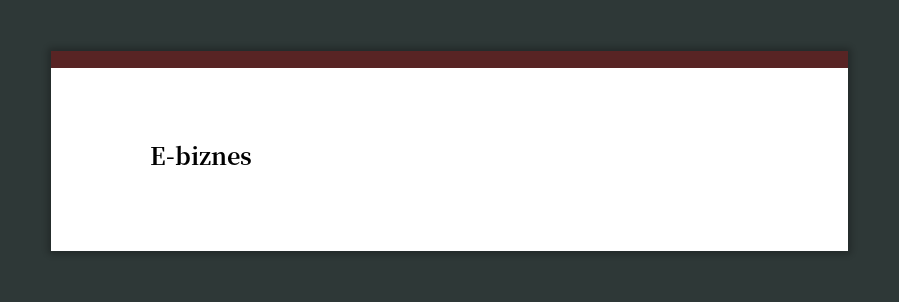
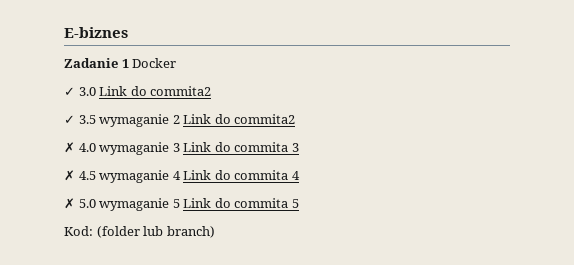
(252, 155) none -> [64,58,177,68] [64,86,212,96] [64,114,296,127] [64,142,299,155] [64,170,300,183] [64,198,299,211] [64,226,215,238] // Zadanie 1 Docker // ✓ 3.0 Link do commita2 // ✓ 3.5 wymaganie 2 Link do commita2 // ✗ 4.0 wymaganie 3 Link do commita 3 // ✗ 4.5 wymaganie 4 Link do commita 4 // ✗ 5.0 wymaganie 5 Link do commita 5 // Kod: (folder lub branch)

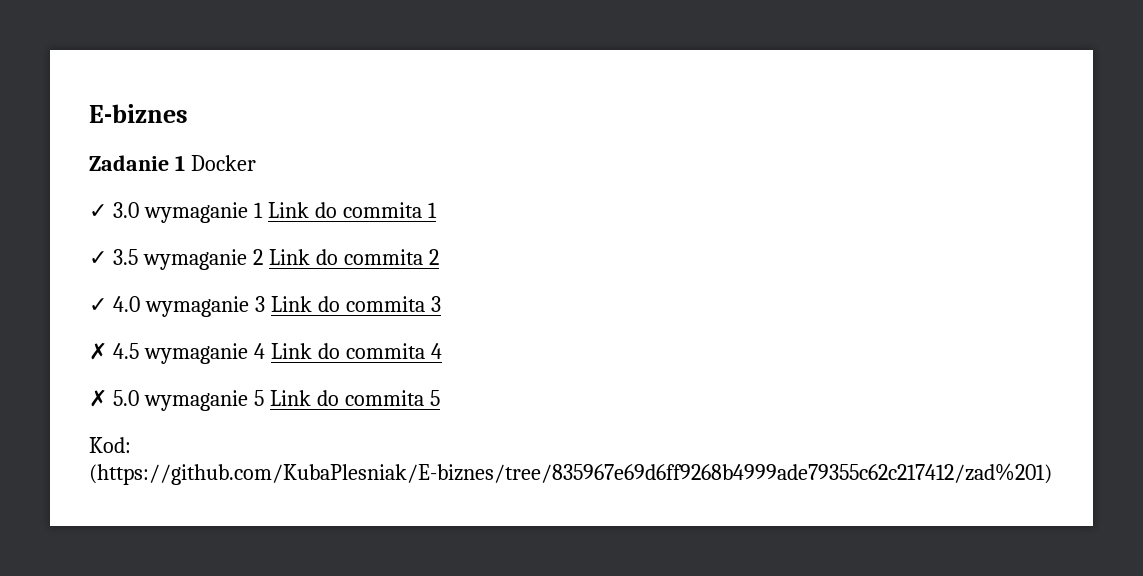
[99,86,212,96] Link do commita2 -> [143,202,437,223] wymaganie 1 Link do commita 1
[234,114,296,124] [64,142,75,153] commita2 // ✗ -> [343,249,439,265] [89,298,107,312] commita 2 // ✓
[96,226,215,238] (folder lub branch) -> [89,463,1052,485] (https://github.com/KubaPlesniak/E-biznes/tree/835967e69d6ff9268b4999ade79355c62c217412/zad%201)

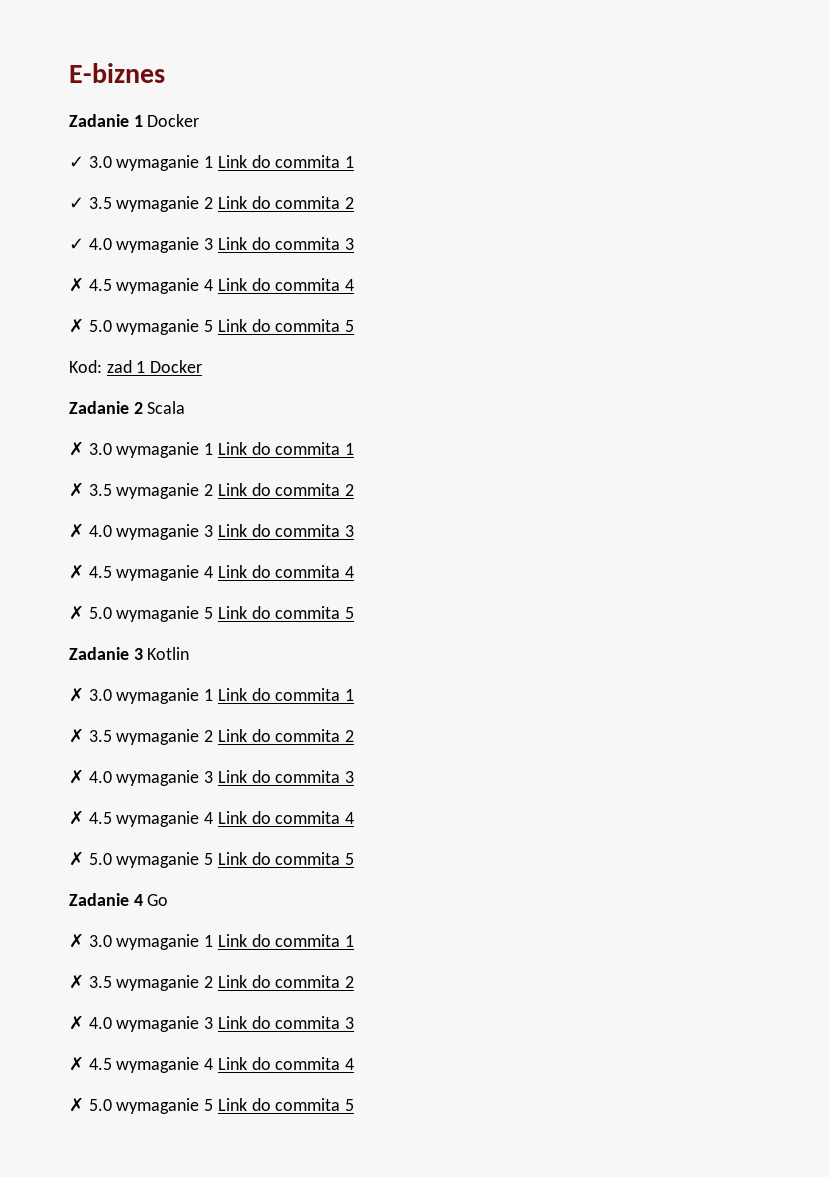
[89,463,1052,485] (https://github.com/KubaPlesniak/E-biznes/tree/835967e69d6ff9268b4999ade79355c62c217412/zad%201) -> [106,360,203,373] [69,401,186,414] [69,441,355,458] [69,482,355,499] [69,523,355,540] [69,564,355,581] [69,605,355,622] [69,647,190,660] [69,687,355,704] [69,728,355,745] [69,769,355,786] [69,810,355,827] [69,851,355,868] [69,893,169,906] [69,933,355,950] [69,974,355,991] [69,1015,355,1032] [69,1056,355,1073] [69,1097,355,1114] zad 1 Docker // Zadanie 2 Scala // ✗ 3.0 wymaganie 1 Link do commita 1 // ✗ 3.5 wymaganie 2 Link do commita 2 // ✗ 4.0 wymaganie 3 Link do commita 3 // ✗ 4.5 wymaganie 4 Link do commita 4 // ✗ 5.0 wymaganie 5 Link do commita 5 // Zadanie 3 Kotlin // ✗ 3.0 wymaganie 1 Link do commita 1 // ✗ 3.5 wymaganie 2 Link do commita 2 // ✗ 4.0 wymaganie 3 Link do commita 3 // ✗ 4.5 wymaganie 4 Link do commita 4 // ✗ 5.0 wymaganie 5 Link do commita 5 // Zadanie 4 Go // ✗ 3.0 wymaganie 1 Link do commita 1 // ✗ 3.5 wymaganie 2 Link do commita 2 // ✗ 4.0 wymaganie 3 Link do commita 3 // ✗ 4.5 wymaganie 4 Link do commita 4 // ✗ 5.0 wymaganie 5 Link do commita 5

